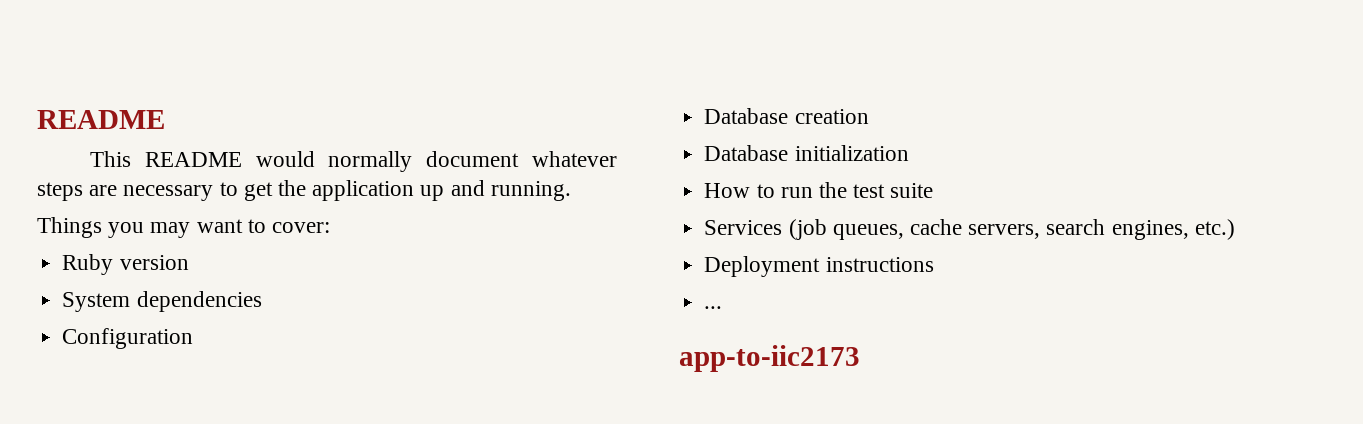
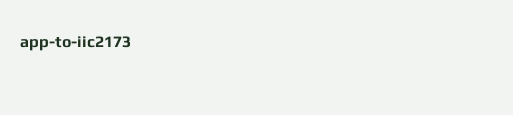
[37,110,165,129] [89,151,617,172] [37,180,571,201] [37,217,331,238] [62,254,189,275] [62,291,262,312] [62,328,194,349] [704,108,869,124] [704,145,909,161] [704,182,934,198] [704,219,1235,240] [704,256,934,277] [704,306,723,309] README // This README would normally document whatever steps are necessary to get the application up and running. // Things you may want to cover: // Ruby version // System dependencies // Configuration // Database creation // Database initialization // How to run the test suite // Services (job queues, cache servers, search engines, etc.) // Deployment instructions // ... // -> (20, 43) none

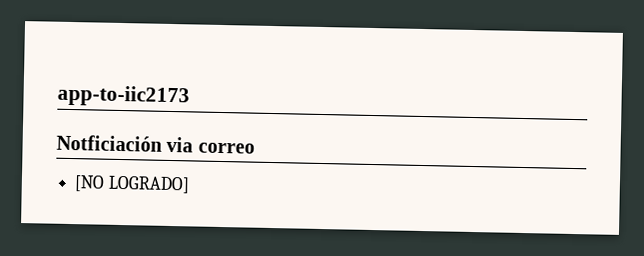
(131, 43) none -> [56,134,255,154] [74,175,189,194] // Notficiación via correo // [NO LOGRADO]

